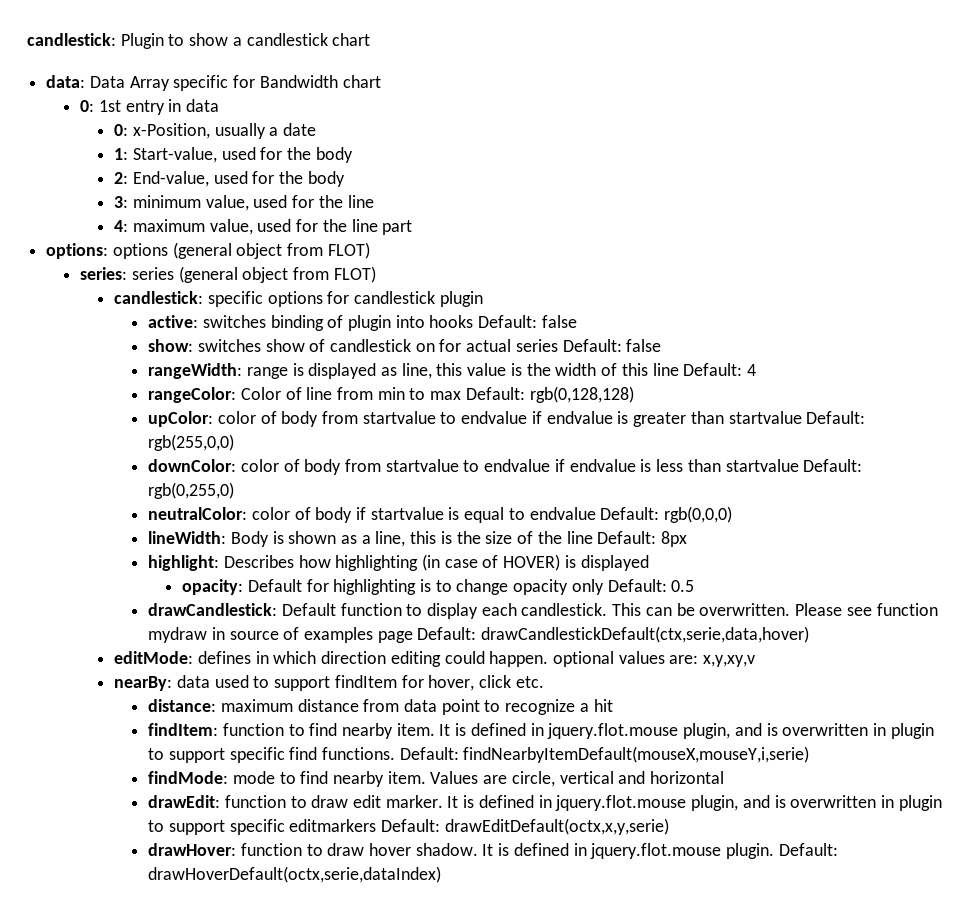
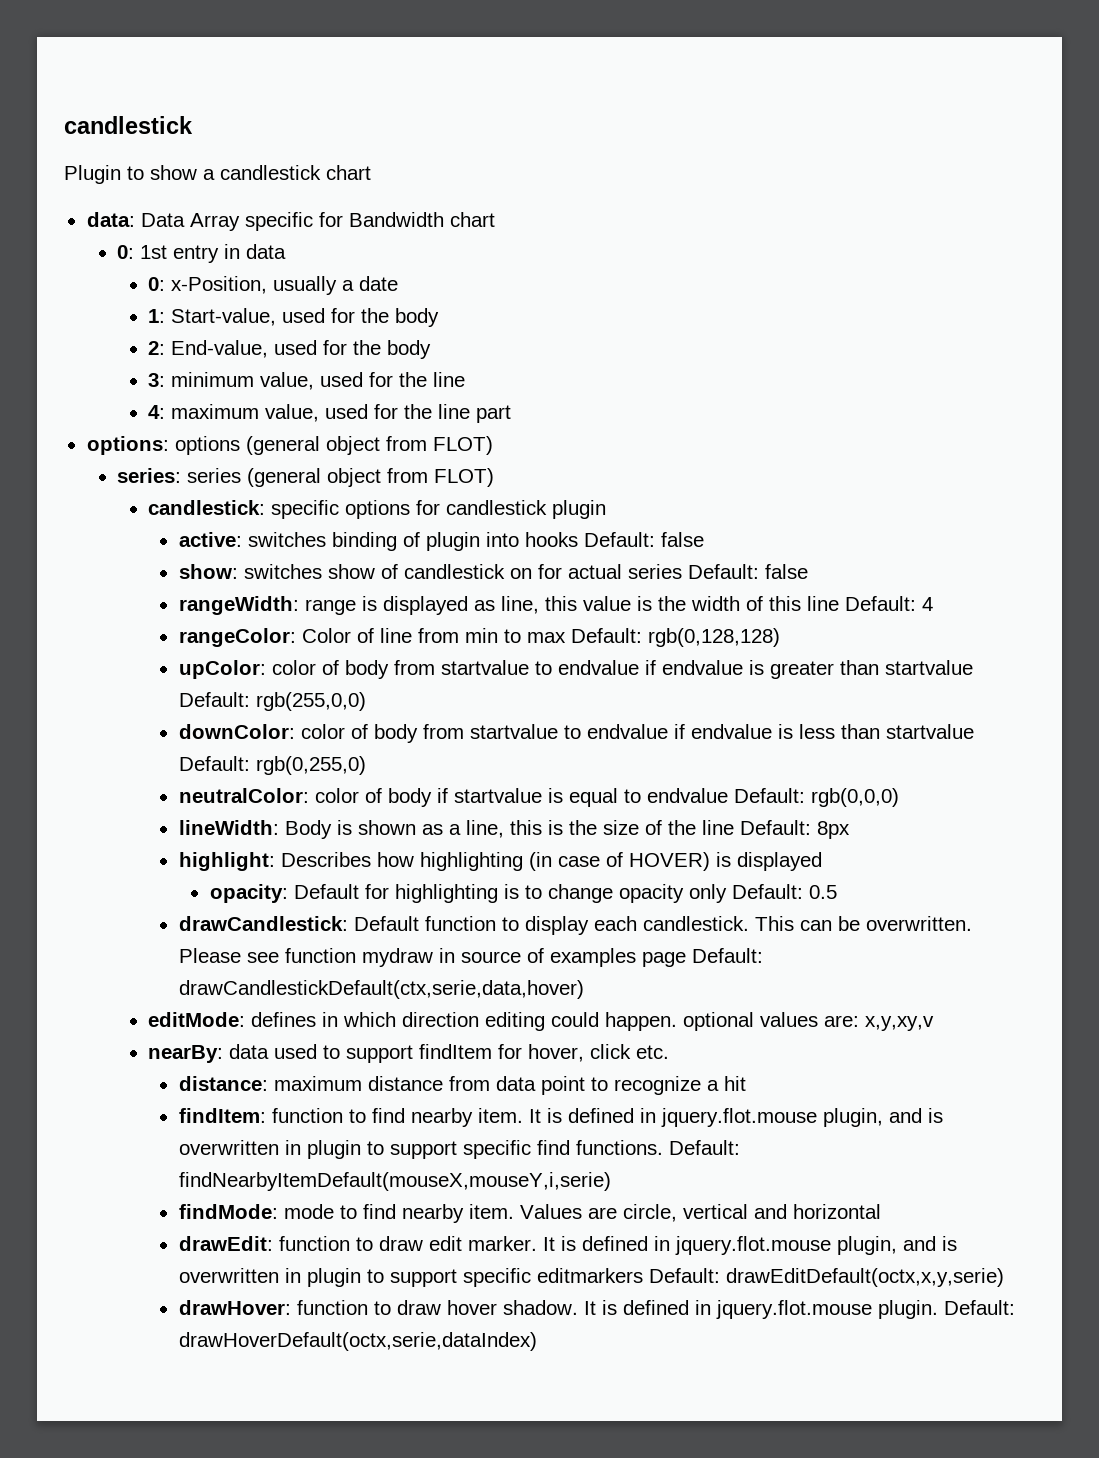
[27,33,116,46] candlestick: -> [64,116,193,134] candlestick //

